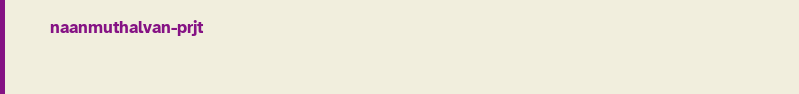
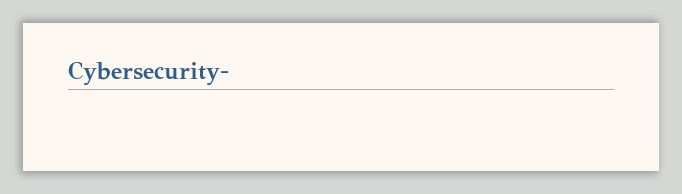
[50,20,204,36] naanmuthalvan-prjt -> [68,61,229,86] Cybersecurity-

